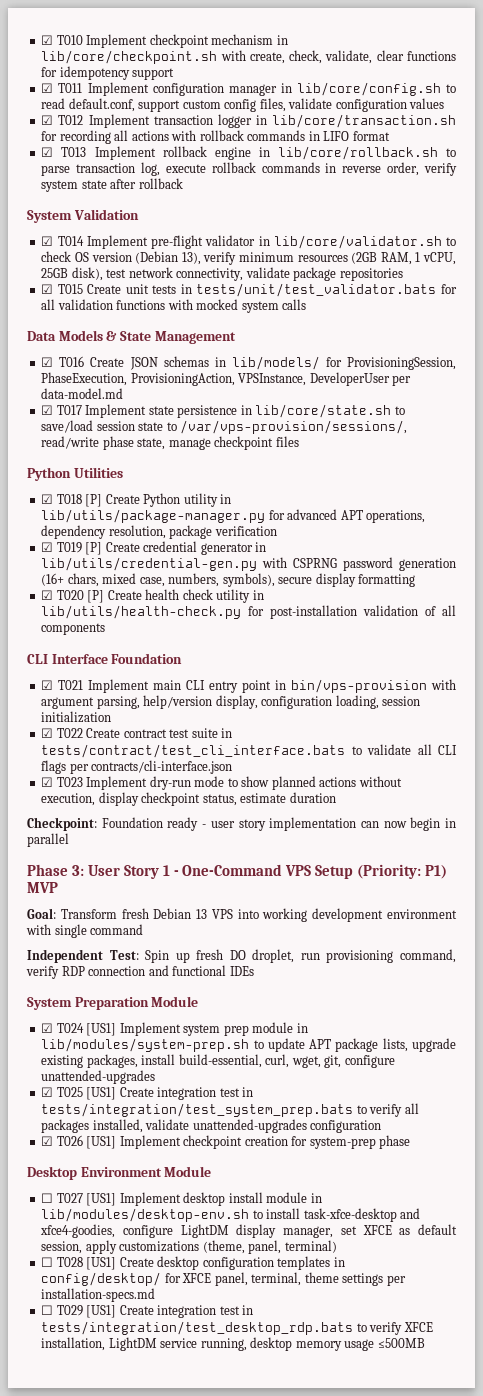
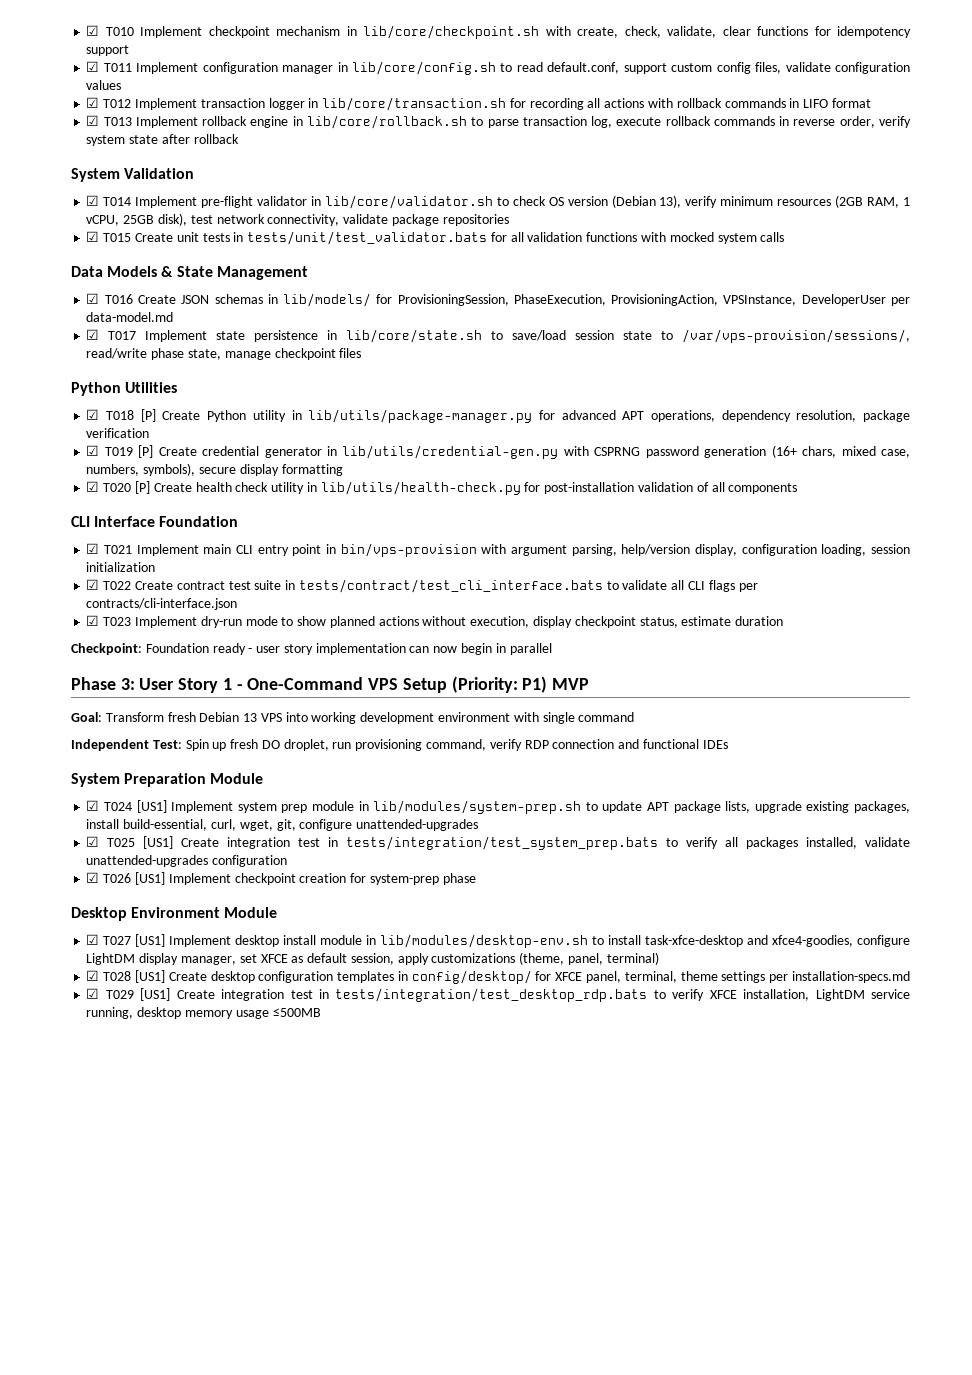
[41,1193,54,1203] ☐ -> [86,934,100,945] ☑
[41,1257,54,1267] ☐ -> [86,970,100,981] ☑
[41,1305,54,1315] ☐ -> [86,988,100,999] ☑

